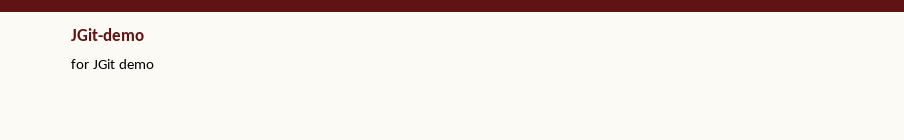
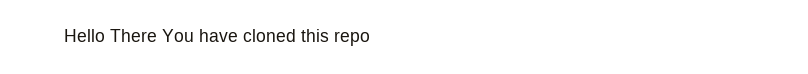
[71,28,144,41] [71,59,154,69] JGit-demo // for JGit demo -> [64,29,370,46] Hello There You have cloned this repo

